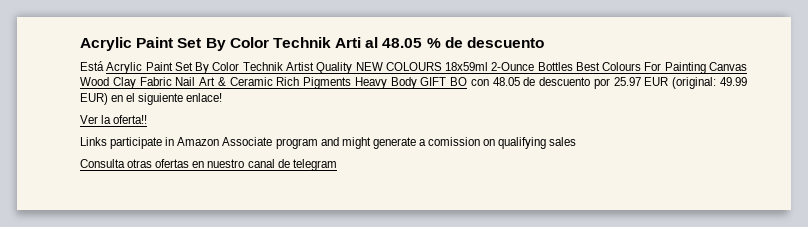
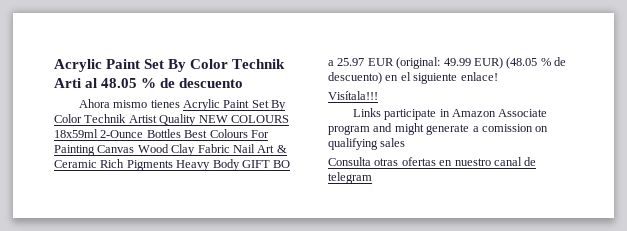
[80,61,104,71] Está -> [78,99,180,108] Ahora mismo tienes
[470,77,610,89] con 48.05 de descuento por -> [328,60,334,66] a
(108, 99) none -> [506,57,566,69] [328,72,382,84] (48.05 % de descuento)
[80,115,148,124] Ver la oferta!! -> [328,91,378,100] Visítala!!!

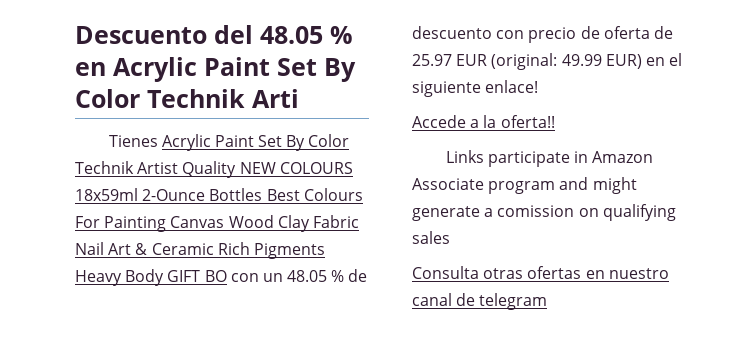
(54, 65) none -> [75,25,353,44] [75,62,106,76] Descuento del 48.05 % en
[85,78,244,88] [78,99,180,108] al 48.05 % de descuento // Ahora mismo tienes -> [108,135,158,147] // Tienes
[328,60,334,66] a -> [230,269,368,282] [412,26,673,43] con un 48.05 % de descuento con precio de oferta de
[506,57,566,69] [328,72,382,84] (48.05 % de descuento) -> (642, 61) none
[328,91,378,100] Visítala!!! -> [412,115,555,128] Accede a la oferta!!

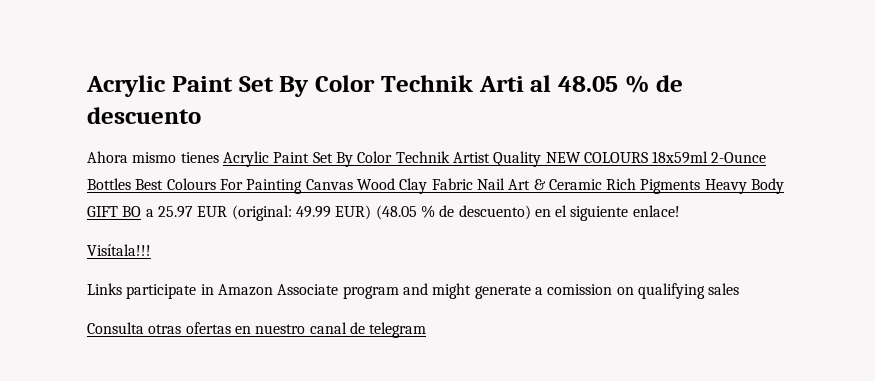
[75,25,353,44] [75,62,106,76] Descuento del 48.05 % en -> (86, 86) none
[108,135,158,147] // Tienes -> [530,75,683,93] [87,107,201,124] [87,151,219,163] al 48.05 % de descuento // Ahora mismo tienes
[230,269,368,282] [412,26,673,43] con un 48.05 % de descuento con precio de oferta de -> [145,209,154,217] a
(642, 61) none -> [375,205,531,220] (48.05 % de descuento)
[412,115,555,128] Accede a la oferta!! -> [87,244,151,256] Visítala!!!

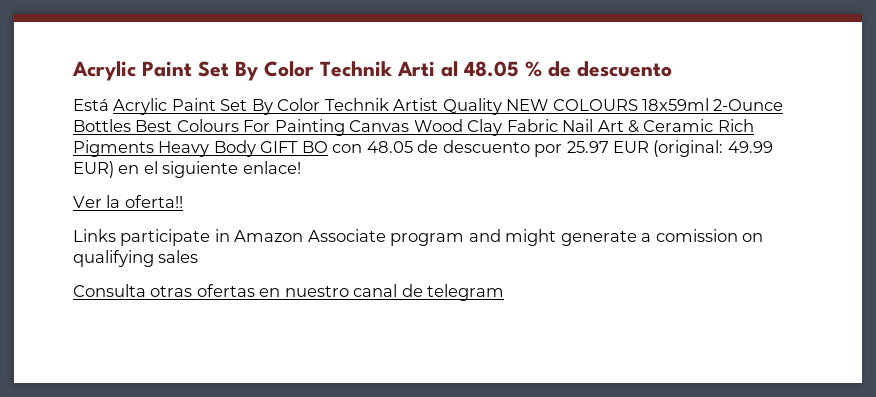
[87,151,219,163] Ahora mismo tienes -> [73,98,109,111] Está
[145,209,154,217] a -> [332,140,563,157] con 48.05 de descuento por
[375,205,531,220] (48.05 % de descuento) -> (114, 169) none
[87,244,151,256] Visítala!!! -> [73,195,183,208] Ver la oferta!!

